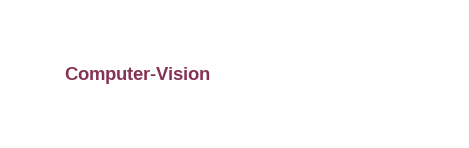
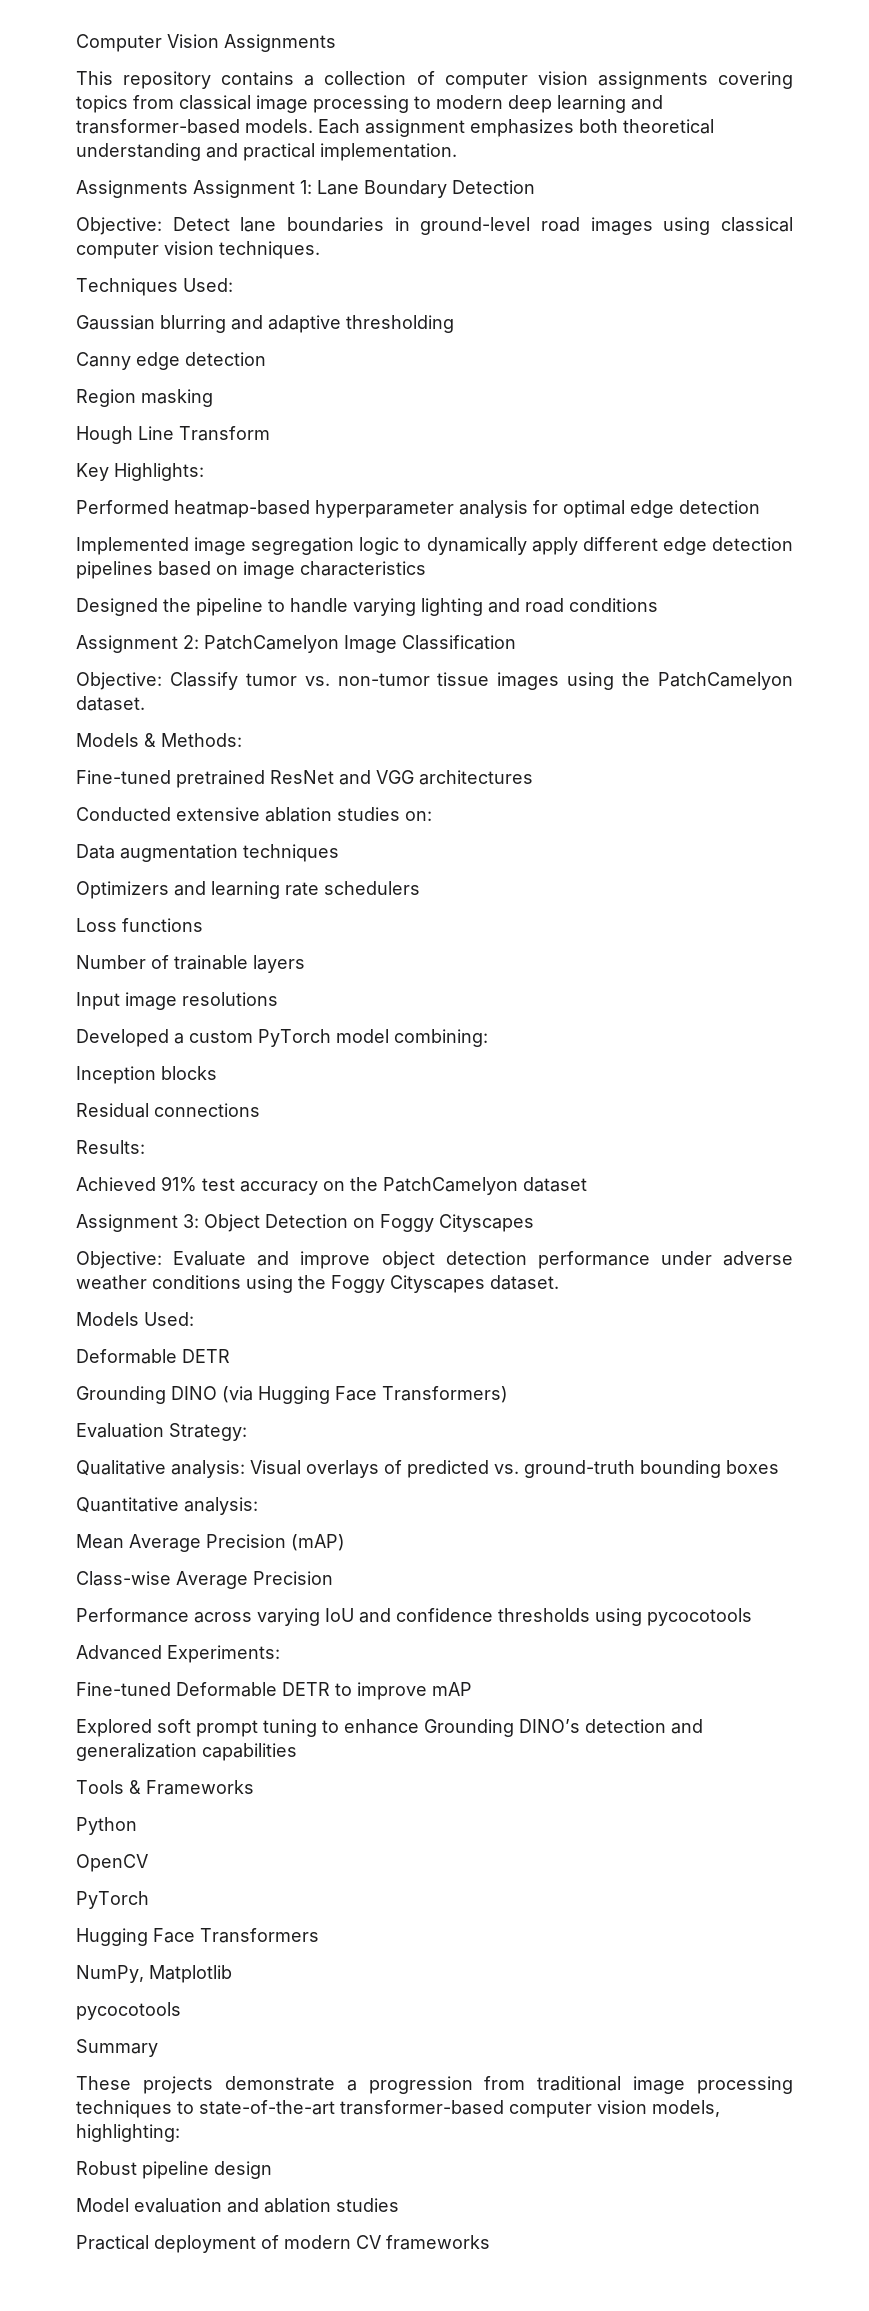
[65,67,210,84] Computer-Vision -> [76,34,336,52] [76,71,793,89] [76,95,663,113] [76,119,714,137] [76,143,457,161] [76,180,535,198] [76,217,793,235] [76,241,320,259] [76,278,233,296] [76,315,454,333] [76,352,266,370] [76,389,213,407] [76,426,270,444] [76,463,204,481] [76,500,760,518] [76,537,793,555] [76,561,426,579] [76,598,658,616] [76,635,516,653] [76,672,794,690] [76,696,145,711] [76,733,242,747] [76,770,533,788] [76,807,432,822] [76,844,339,862] [76,881,420,899] [76,918,203,932] [76,955,305,973] [76,992,278,1010] [76,1029,488,1047] [76,1066,217,1084] [76,1103,260,1118] [76,1140,145,1154] [76,1176,587,1195] [76,1214,534,1232] [76,1251,793,1269] [76,1275,559,1293] [76,1312,194,1326] [76,1349,230,1364] [76,1386,508,1404] [76,1423,247,1441] [76,1460,779,1478] [76,1497,258,1515] [76,1534,345,1552] [76,1571,333,1589] [76,1608,752,1626] [76,1645,280,1663] [76,1682,472,1700] [76,1719,703,1737] [76,1743,297,1761] [76,1780,254,1795] [76,1817,137,1835] [76,1854,148,1872] [76,1891,149,1909] [76,1928,319,1946] [76,1965,232,1983] [76,2002,181,2020] [76,2039,158,2057] [76,2076,793,2094] [76,2100,720,2118] [76,2124,180,2142] [76,2161,272,2179] [76,2198,399,2213] [76,2235,490,2253] Computer Vision Assignments // This repository contains a collection of computer vision assignments covering topics from classical image processing to modern deep learning and transformer-based models. Each assignment emphasizes both theoretical understanding and practical implementation. // Assignments Assignment 1: Lane Boundary Detection // Objective: Detect lane boundaries in ground-level road images using classical computer vision techniques. // Techniques Used: // Gaussian blurring and adaptive thresholding // Canny edge detection // Region masking // Hough Line Transform // Key Highlights: // Performed heatmap-based hyperparameter analysis for optimal edge detection // Implemented image segregation logic to dynamically apply different edge detection pipelines based on image characteristics // Designed the pipeline to handle varying lighting and road conditions // Assignment 2: PatchCamelyon Image Classification // Objective: Classify tumor vs. non-tumor tissue images using the PatchCamelyon dataset. // Models & Methods: // Fine-tuned pretrained ResNet and VGG architectures // Conducted extensive ablation studies on: // Data augmentation techniques // Optimizers and learning rate schedulers // Loss functions // Number of trainable layers // Input image resolutions // Developed a custom PyTorch model combining: // Inception blocks // Residual connections // Results: // Achieved 91% test accuracy on the PatchCamelyon dataset // Assignment 3: Object Detection on Foggy Cityscapes // Objective: Evaluate and improve object detection performance under adverse weather conditions using the Foggy Cityscapes dataset. // Models Used: // Deformable DETR // Grounding DINO (via Hugging Face Transformers) // Evaluation Strategy: // Qualitative analysis: Visual overlays of predicted vs. ground-truth bounding boxes // Quantitative analysis: // Mean Average Precision (mAP) // Class-wise Average Precision // Performance across varying IoU and confidence thresholds using pycocotools // Advanced Experiments: // Fine-tuned Deformable DETR to improve mAP // Explored soft prompt tuning to enhance Grounding DINO’s detection and generalization capabilities // Tools & Frameworks // Python // OpenCV // PyTorch // Hugging Face Transformers // NumPy, Matplotlib // pycocotools // Summary // These projects demonstrate a progression from traditional image processing techniques to state-of-the-art transformer-based computer vision models, highlighting: // Robust pipeline design // Model evaluation and ablation studies // Practical deployment of modern CV frameworks

